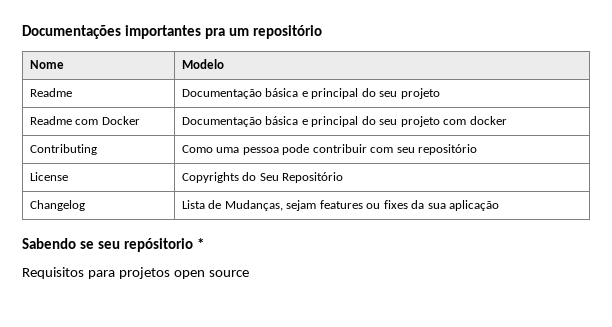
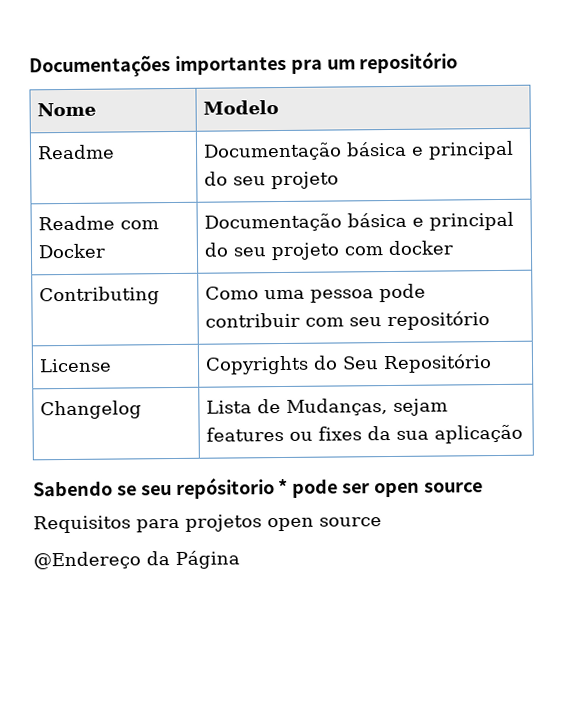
(204, 243) none -> [292,478,483,498] pode ser open source
(249, 273) none -> [33,550,240,570] // @Endereço da Página

